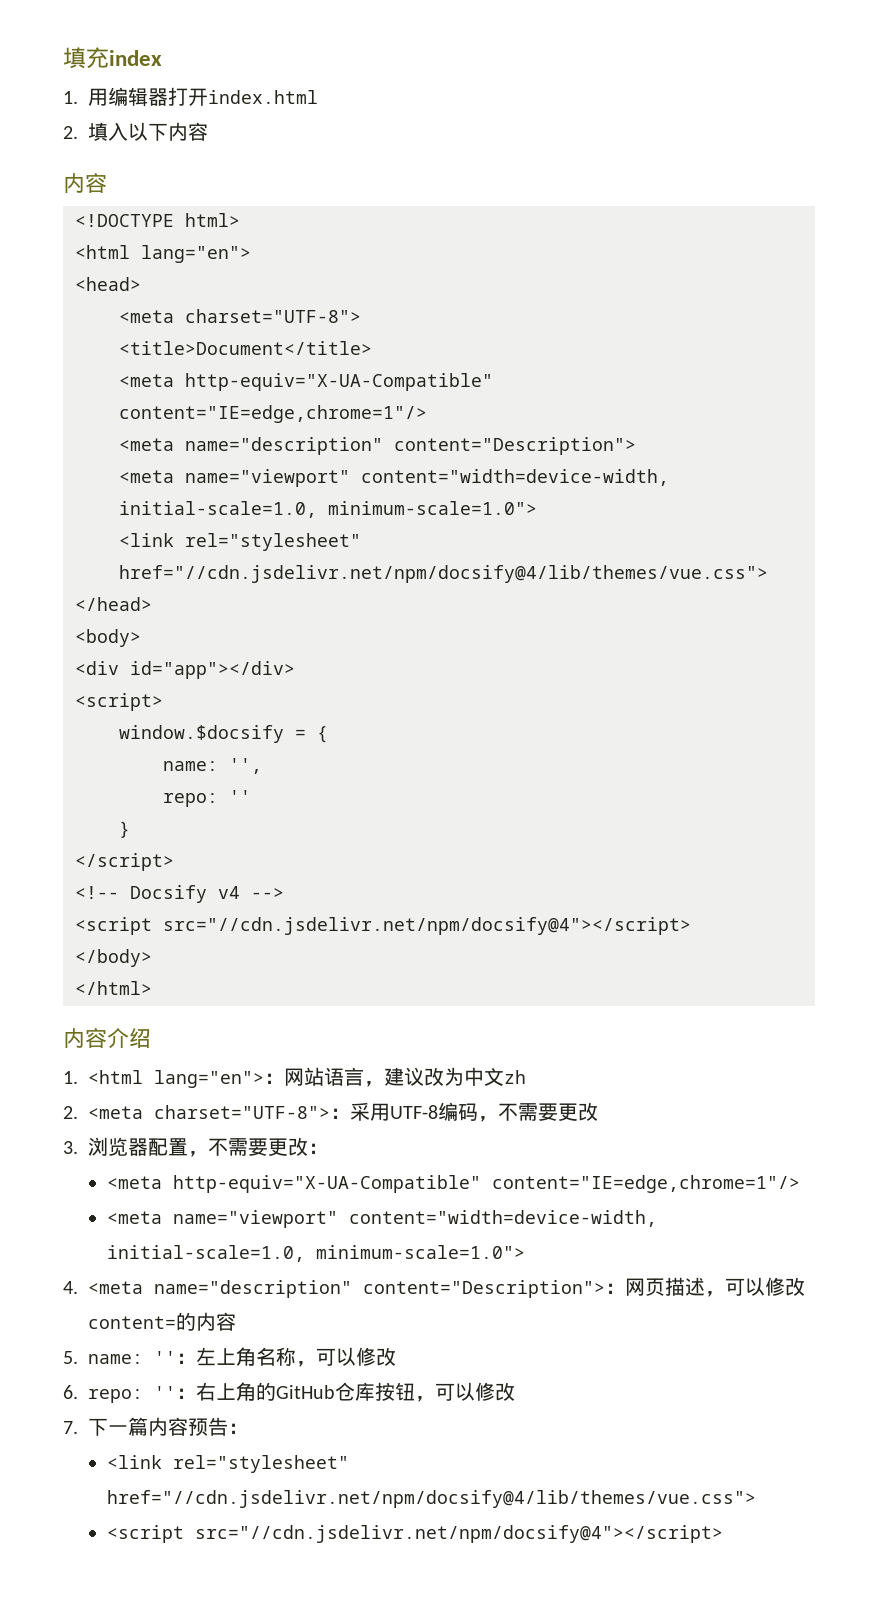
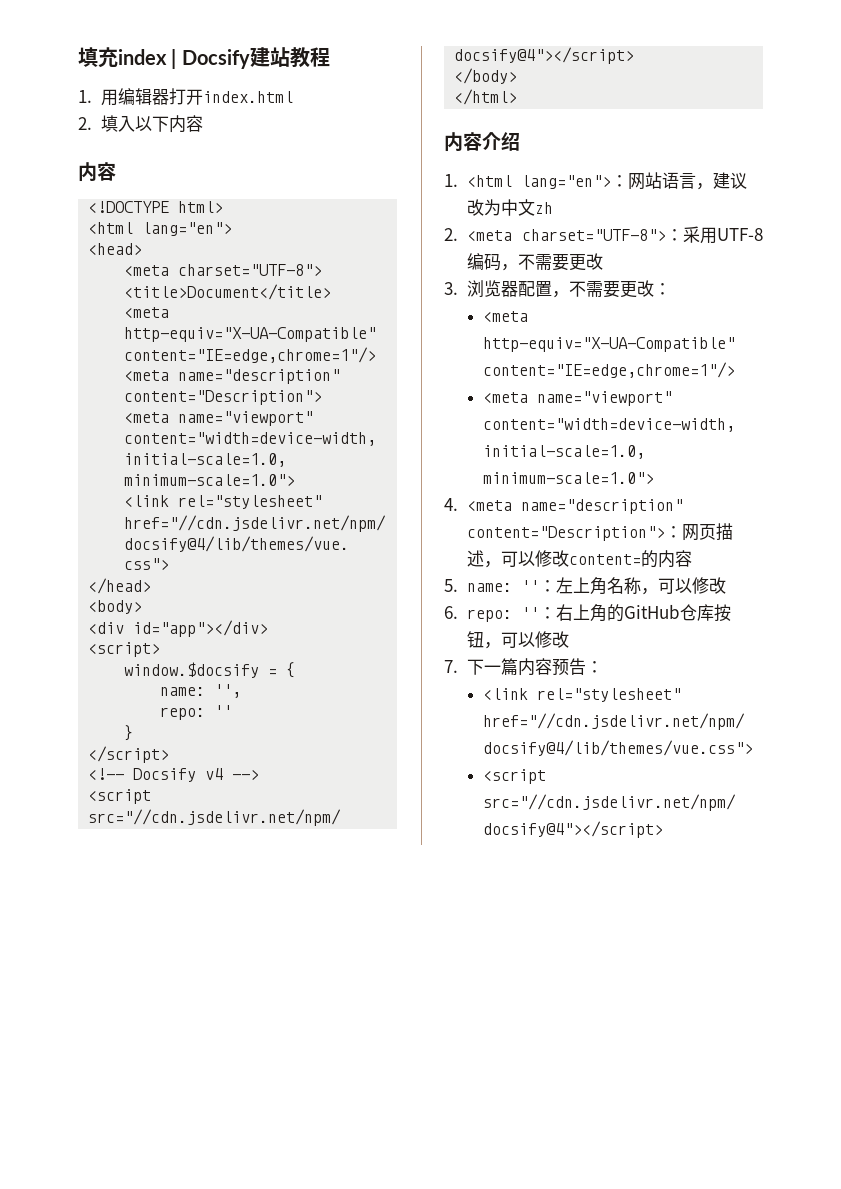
(162, 58) none -> [171,47,330,69] | Docsify建站教程

